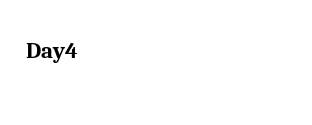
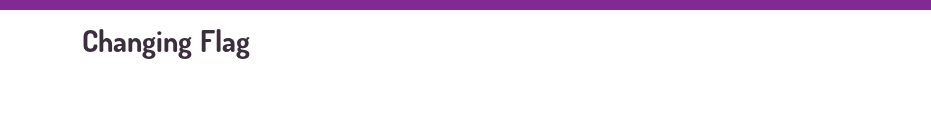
[26,43,78,63] Day4 -> [82,29,250,59] Changing Flag

